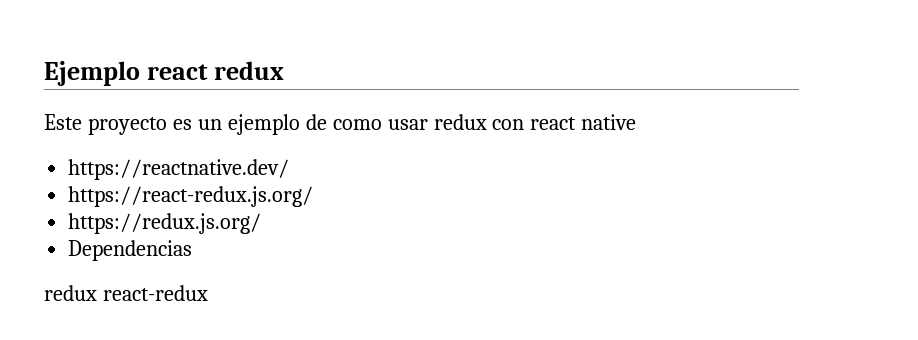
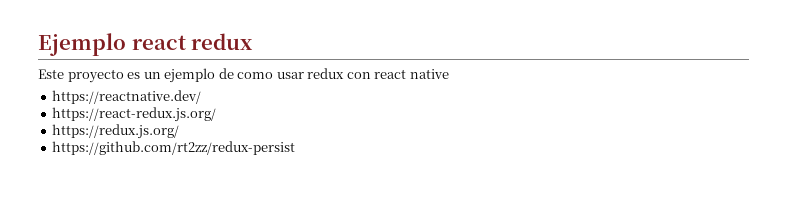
[68,240,193,261] [44,285,208,301] Dependencias // redux react-redux -> [52,141,296,155] https://github.com/rt2zz/redux-persist

